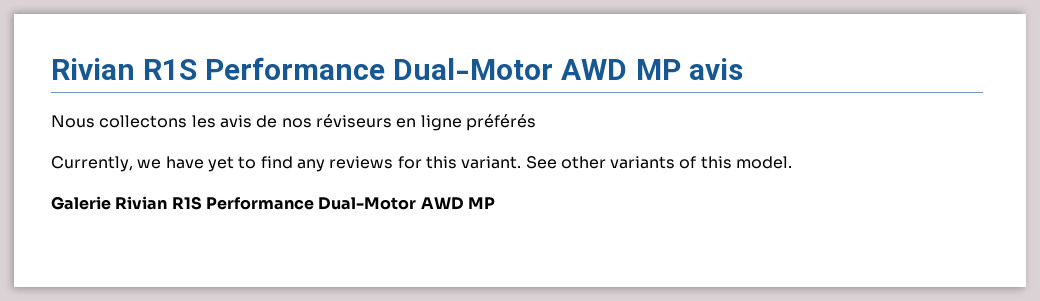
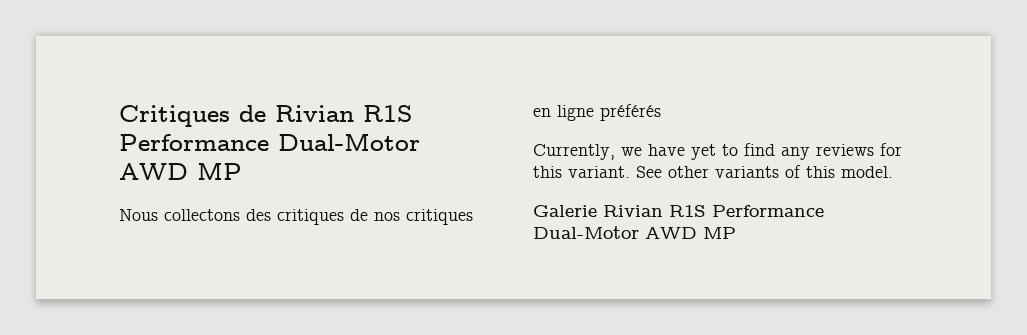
[51,57,743,80] Rivian R1S Performance Dual-Motor AWD MP avis -> [119,105,412,127] [119,133,420,151] [119,162,242,180] Critiques de Rivian R1S Performance Dual-Motor AWD MP
[191,115,252,128] les avis -> [246,209,344,225] des critiques
[315,114,392,128] réviseurs -> [406,209,473,225] critiques

